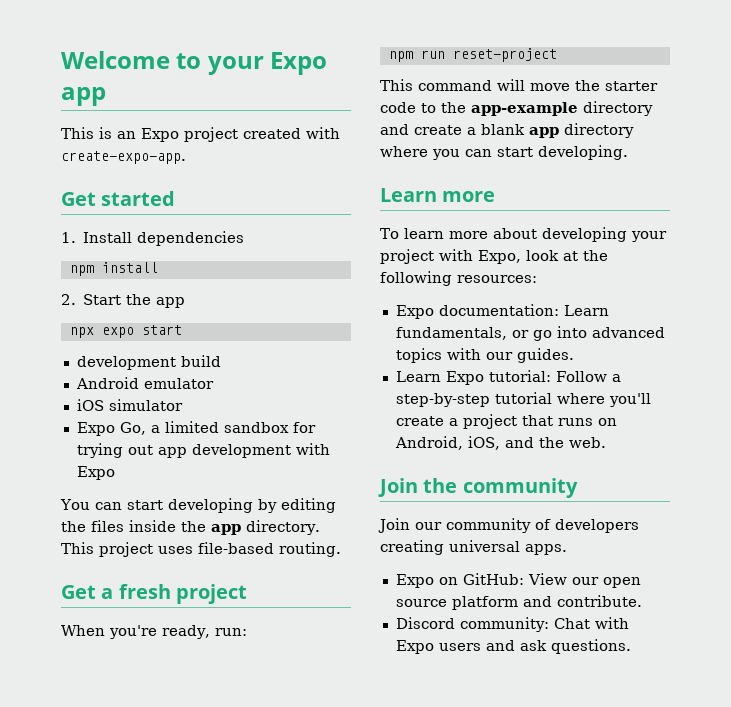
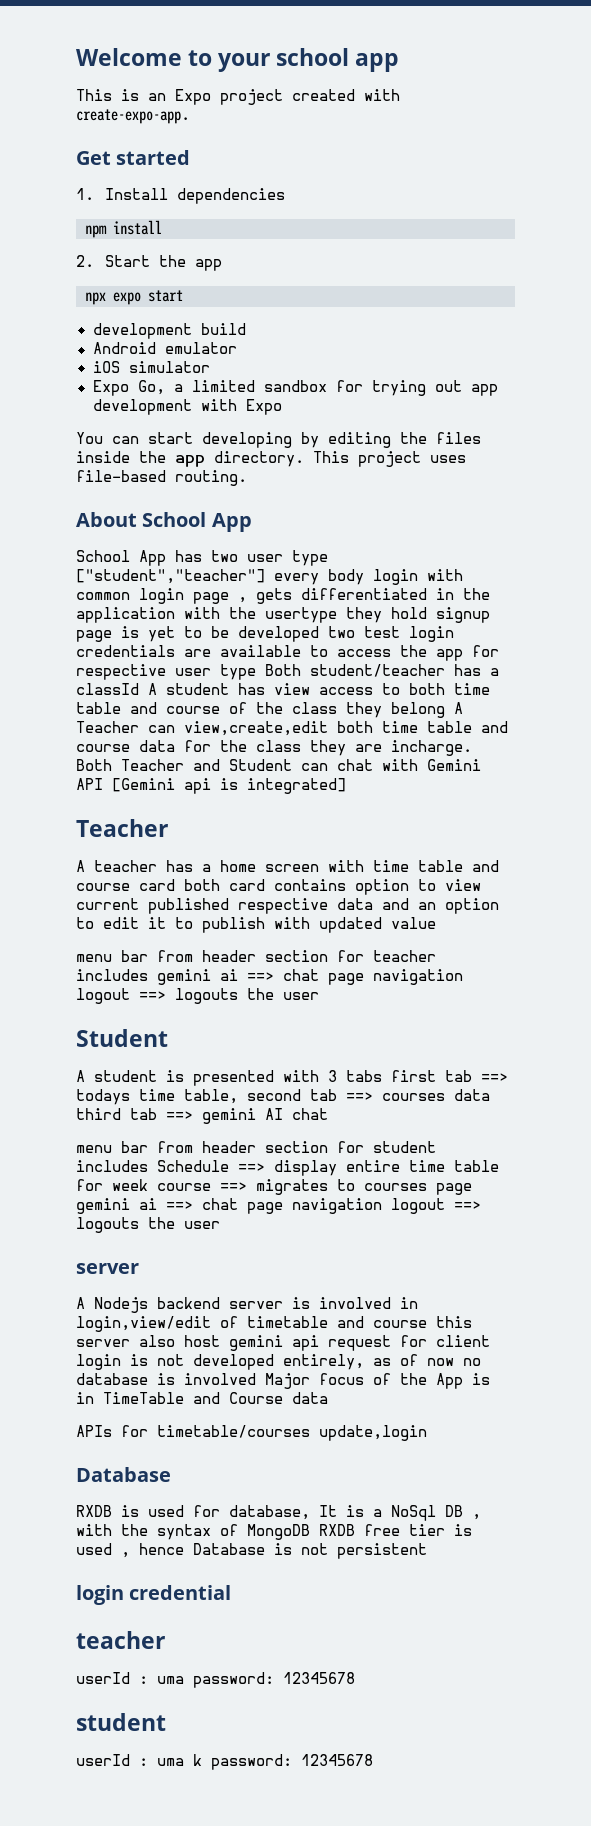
[270,52,328,75] Expo -> [276,48,350,66] school
[61,584,248,604] [61,625,247,639] [388,48,557,62] [380,79,658,91] [380,101,653,116] [380,123,634,138] [380,145,628,160] [380,188,496,202] [380,227,667,242] [380,249,608,264] [380,271,537,286] [395,304,609,319] [395,326,665,341] [395,348,574,363] [395,370,621,385] [395,392,651,407] [395,414,617,429] [394,436,606,450] [378,478,578,498] [378,518,639,533] [380,540,567,555] [395,573,641,588] [395,595,642,610] [395,617,629,632] [395,639,631,654] Get a fresh project // When you're ready, run: // npm run reset-project // This command will move the starter code to the app-example directory and create a blank app directory where you can start developing. // Learn more // To learn more about developing your project with Expo, look at the following resources: // Expo documentation: Learn fundamentals, or go into advanced topics with our guides. // Learn Expo tutorial: Follow a step-by-step tutorial where you'll create a project that runs on Android, iOS, and the web. // Join the community // Join our community of developers creating universal apps. // Expo on GitHub: View our open source platform and contribute. // Discord community: Chat with Expo users and ask questions. -> [76,512,252,532] [76,550,328,566] [76,569,463,585] [76,588,490,604] [76,607,490,623] [76,626,454,642] [76,645,499,661] [76,664,499,680] [76,683,490,695] [76,702,463,718] [76,721,508,736] [76,740,472,756] [76,759,481,771] [76,778,346,794] [76,819,168,837] [76,860,499,872] [76,879,481,895] [76,898,499,914] [76,917,436,933] [76,950,436,962] [76,969,463,985] [76,988,319,1004] [76,1029,168,1047] [76,1070,508,1086] [76,1089,490,1105] [76,1108,328,1124] [76,1141,436,1153] [76,1160,499,1176] [76,1179,472,1195] [76,1198,481,1214] [76,1217,220,1233] [76,1263,139,1274] [76,1297,418,1313] [76,1316,472,1332] [76,1335,490,1351] [76,1354,481,1370] [76,1373,490,1389] [76,1392,328,1404] [76,1425,427,1441] [76,1467,171,1482] [76,1505,481,1521] [76,1524,472,1540] [76,1543,427,1559] [76,1585,232,1605] [76,1631,165,1649] [76,1672,355,1688] [76,1713,166,1731] [76,1754,373,1770] About School App // School App has two user type ["student","teacher"] every body login with common login page , gets differentiated in the application with the usertype they hold signup page is yet to be developed two test login credentials are available to access the app for respective user type Both student/teacher has a classId A student has view access to both time table and course of the class they belong A Teacher can view,create,edit both time table and course data for the class they are incharge. Both Teacher and Student can chat with Gemini API [Gemini api is integrated] // Teacher // A teacher has a home screen with time table and course card both card contains option to view current published respective data and an option to edit it to publish with updated value // menu bar from header section for teacher includes gemini ai ==> chat page navigation logout ==> logouts the user // Student // A student is presented with 3 tabs first tab ==> todays time table, second tab ==> courses data third tab ==> gemini AI chat // menu bar from header section for student includes Schedule ==> display entire time table for week course ==> migrates to courses page gemini ai ==> chat page navigation logout ==> logouts the user // server // A Nodejs backend server is involved in login,view/edit of timetable and course this server also host gemini api request for client login is not developed entirely, as of now no database is involved Major focus of the App is in TimeTable and Course data // APIs for timetable/courses update,login // Database // RXDB is used for database, It is a NoSql DB , with the syntax of MongoDB RXDB free tier is used , hence Database is not persistent // login credential // teacher // userId : uma password: 12345678 // student // userId : uma k password: 12345678

